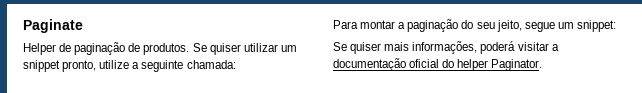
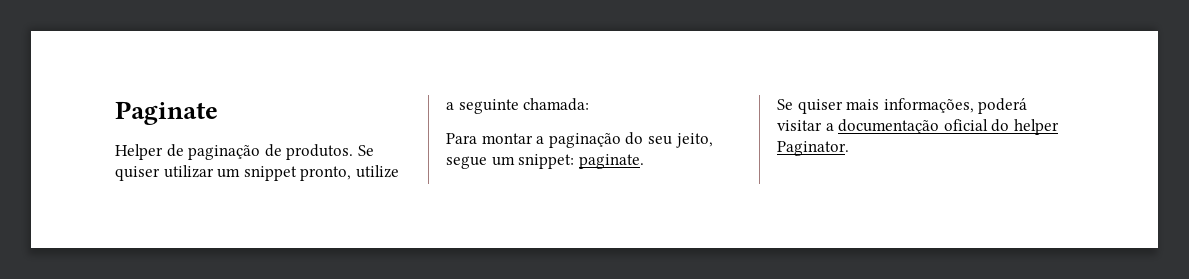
(616, 26) none -> [578,154,644,169] paginate.

